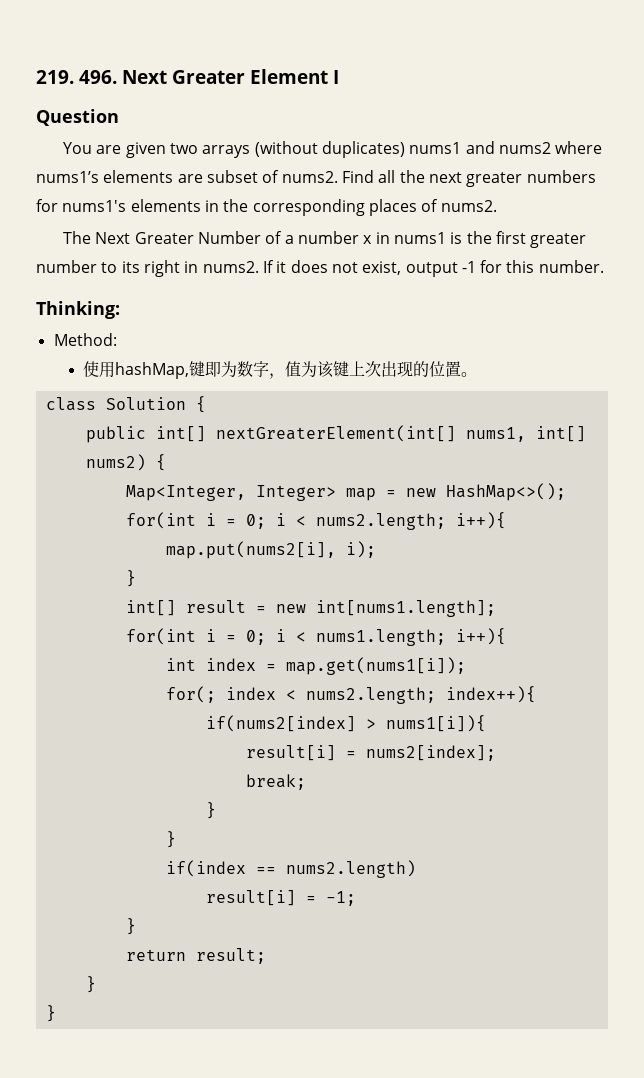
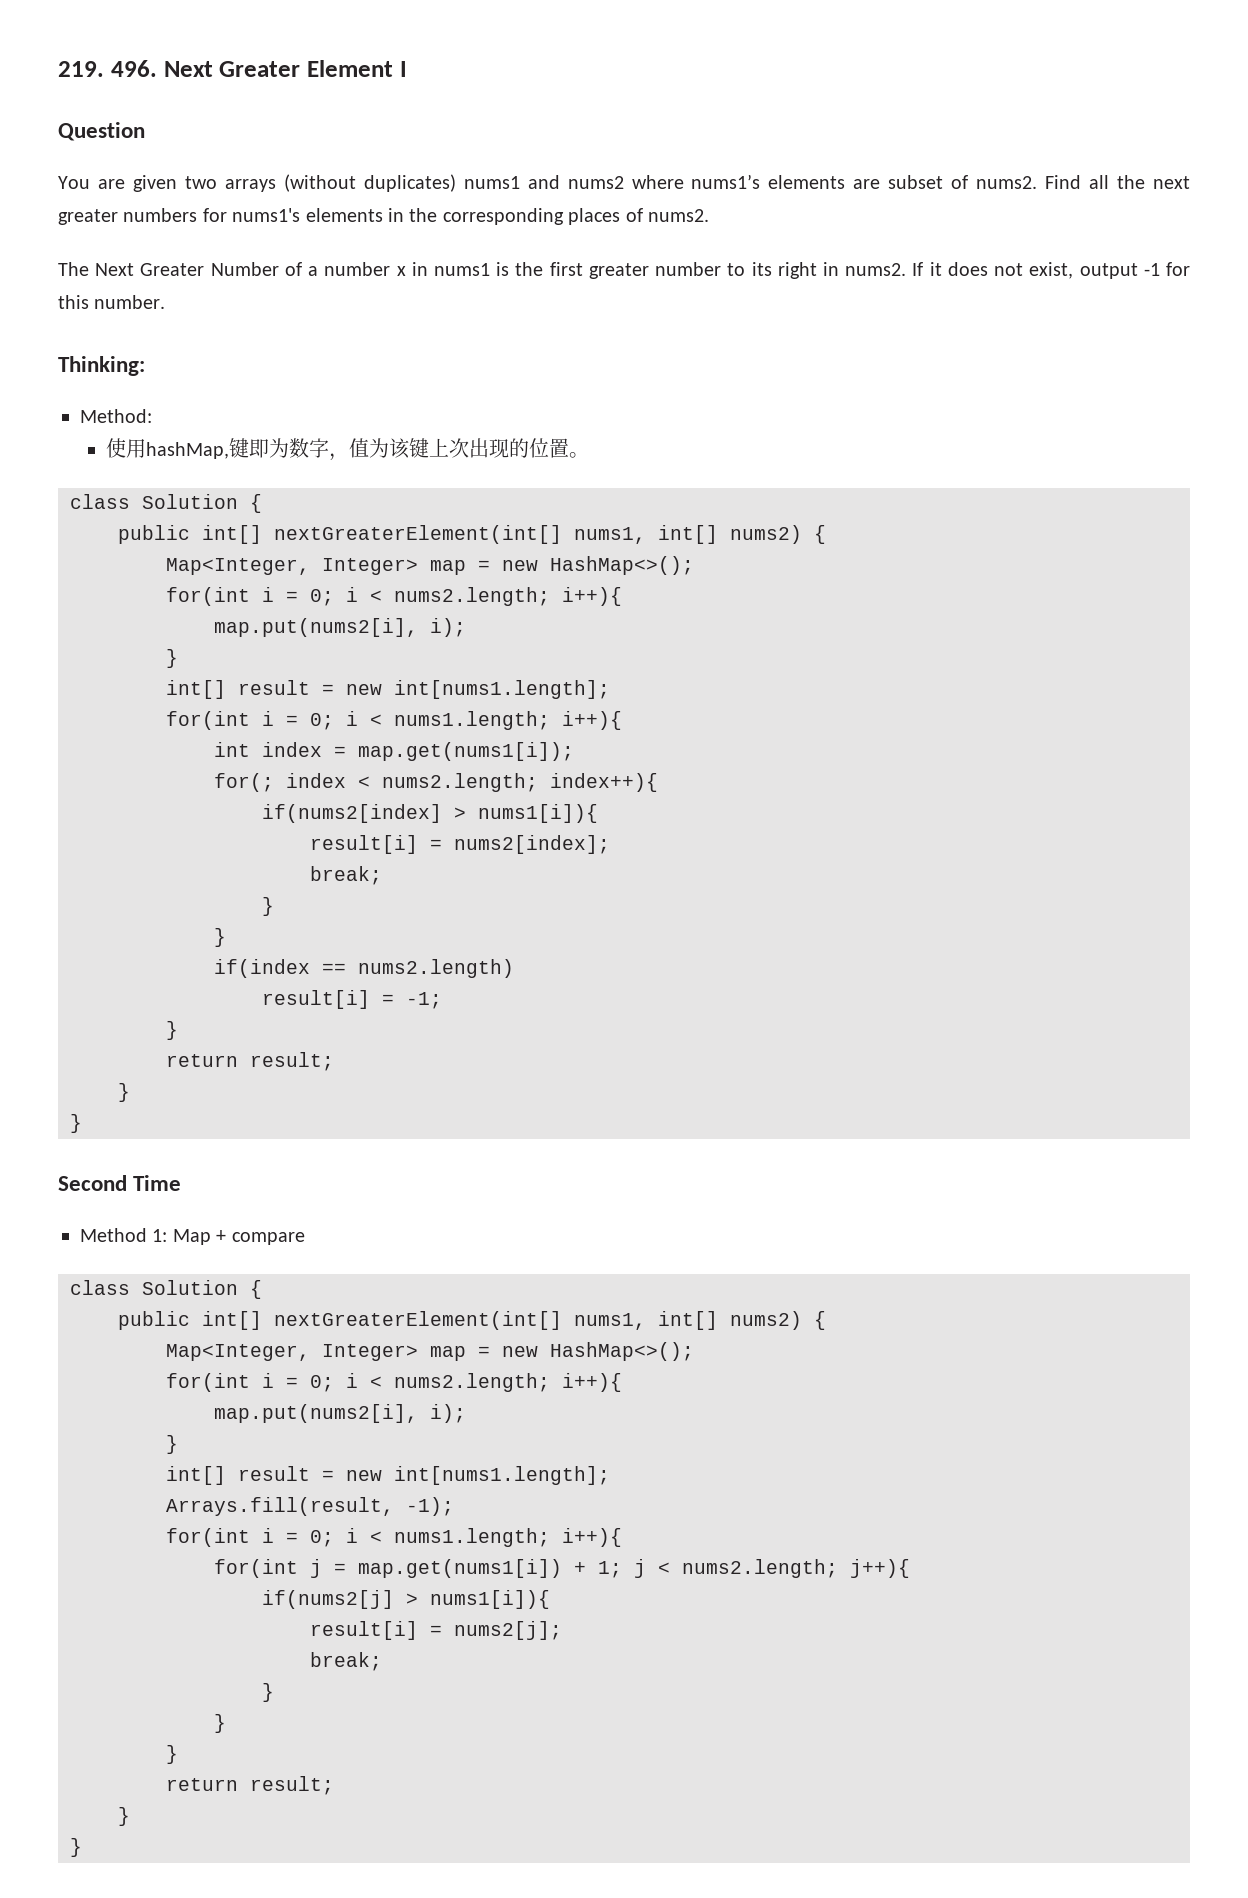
(56, 1013) none -> [58,1175,182,1191] [80,1228,305,1245] [70,1280,262,1299] [118,1311,826,1330] [166,1342,694,1361] [166,1373,622,1392] [214,1404,466,1423] [166,1435,178,1454] [166,1466,610,1485] [166,1497,454,1516] [166,1528,622,1547] [214,1559,910,1578] [262,1590,550,1609] [310,1621,562,1640] [310,1652,382,1671] [262,1683,274,1702] [214,1714,226,1733] [166,1745,178,1764] [166,1776,334,1795] [118,1807,130,1826] [70,1838,82,1857] // Second Time // Method 1: Map + compare // class Solution { // public int[] nextGreaterElement(int[] nums1, int[] nums2) { // Map<Integer, Integer> map = new HashMap<>(); // for(int i = 0; i < nums2.length; i++){ // map.put(nums2[i], i); // } // int[] result = new int[nums1.length]; // Arrays.fill(result, -1); // for(int i = 0; i < nums1.length; i++){ // for(int j = map.get(nums1[i]) + 1; j < nums2.length; j++){ // if(nums2[j] > nums1[i]){ // result[i] = nums2[j]; // break; // } // } // } // return result; // } // }

